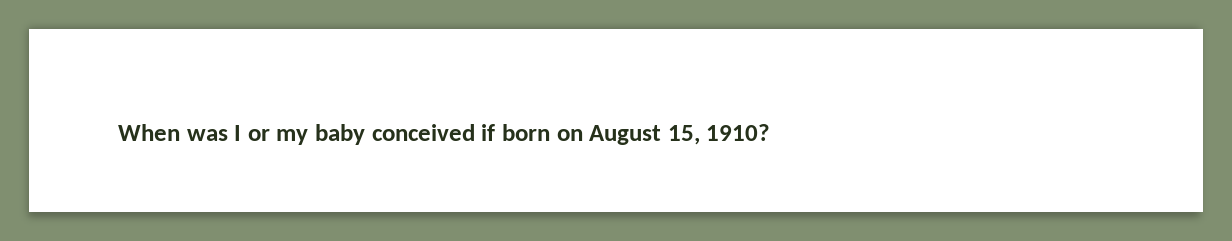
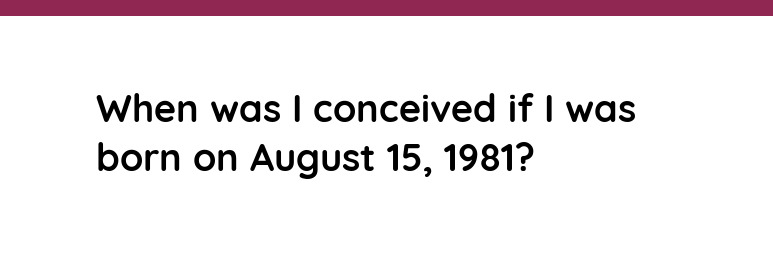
[247,124,496,145] or my baby conceived if -> [313,93,636,122] conceived if I was
[706,124,771,141] 1910? -> [444,142,535,171] 1981?

